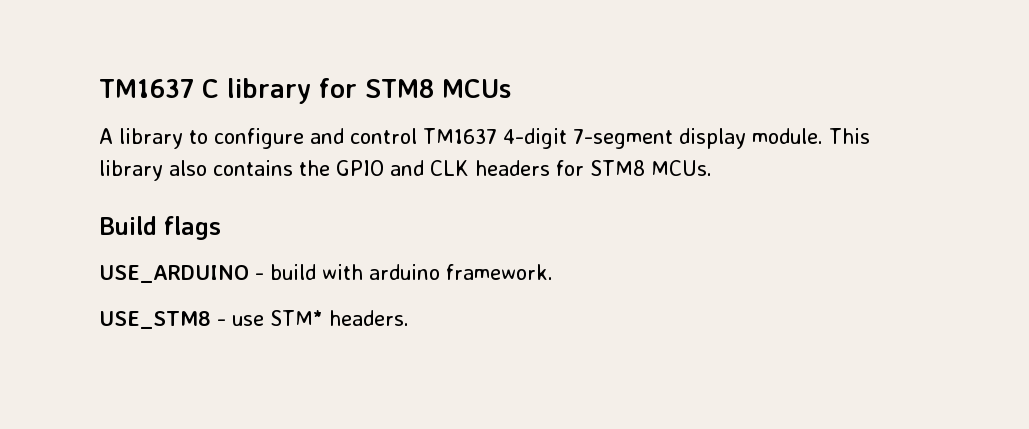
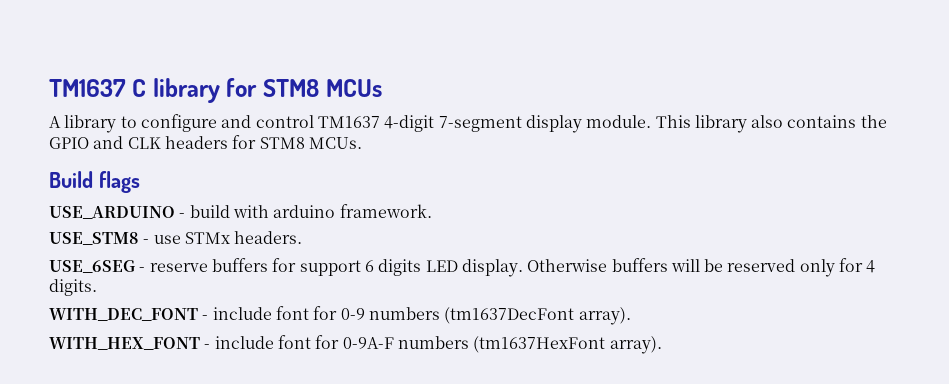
[270,310,323,326] STM* -> [184,232,230,244] STMx
(409, 318) none -> [49,258,876,277] [49,279,97,296] [49,306,631,325] [49,335,662,354] // USE_6SEG - reserve buffers for support 6 digits LED display. Otherwise buffers will be reserved only for 4 digits. // WITH_DEC_FONT - include font for 0-9 numbers (tm1637DecFont array). // WITH_HEX_FONT - include font for 0-9A-F numbers (tm1637HexFont array).

